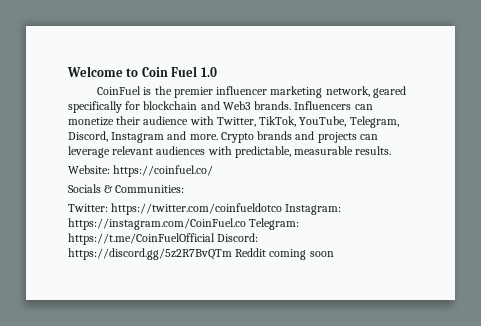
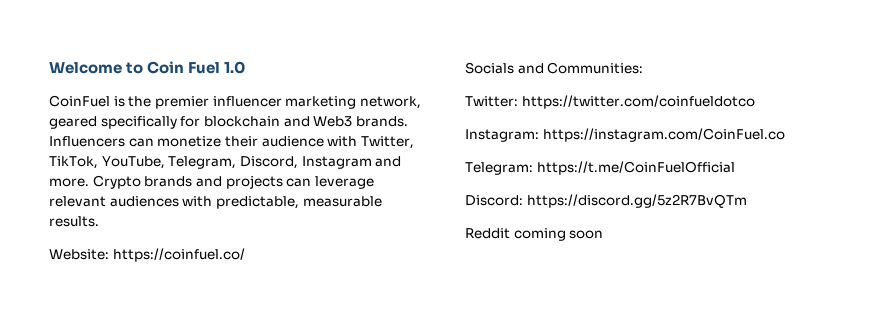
[104,185,114,193] & -> [517,63,544,74] and
(283, 209) none -> (755, 102) //
(246, 224) none -> (785, 135) //
(215, 239) none -> (735, 168) //
(232, 254) none -> (747, 201) //

